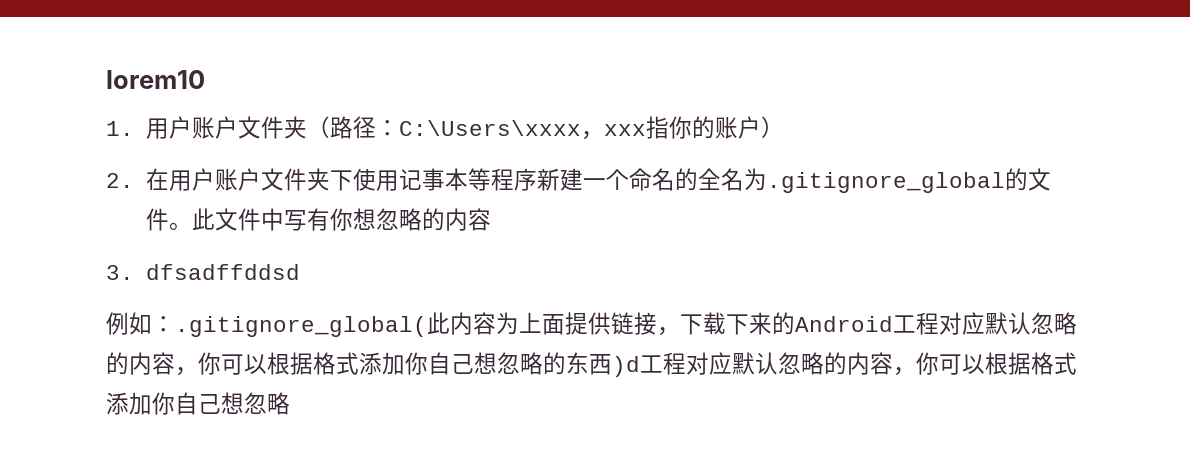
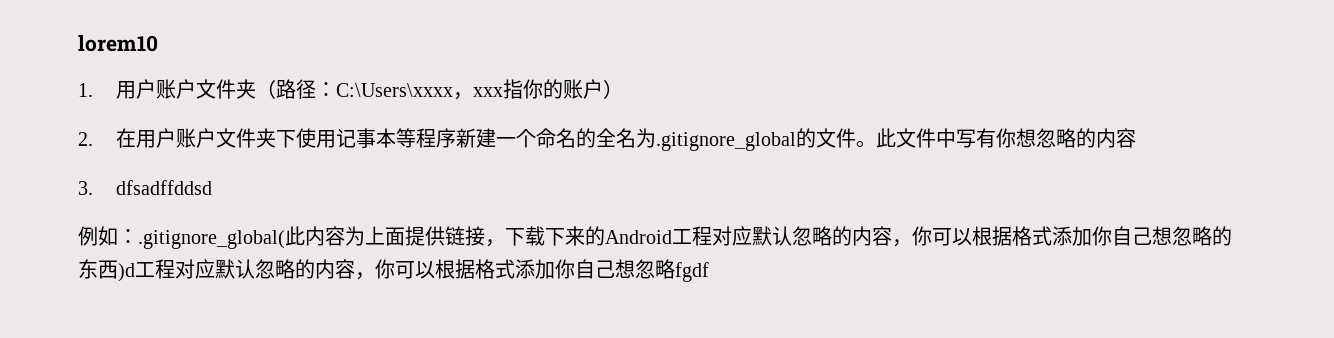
(290, 403) none -> [675,262,709,282] fgdf

